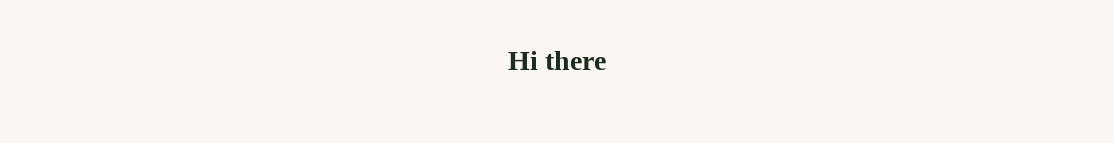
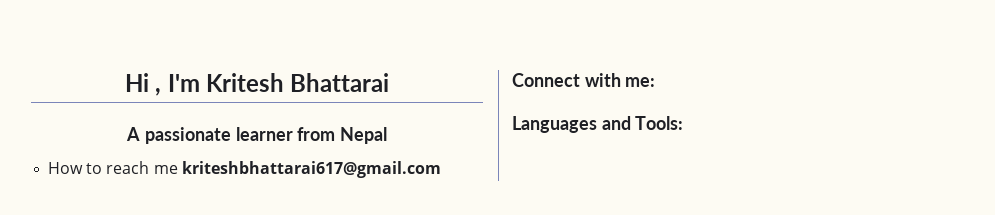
[545,51,607,70] there -> [155,73,390,96] [126,127,387,144] [48,161,441,178] [512,73,656,87] [512,116,684,133] , I'm Kritesh Bhattarai // A passionate learner from Nepal // How to reach me kriteshbhattarai617@gmail.com // Connect with me: // Languages and Tools:

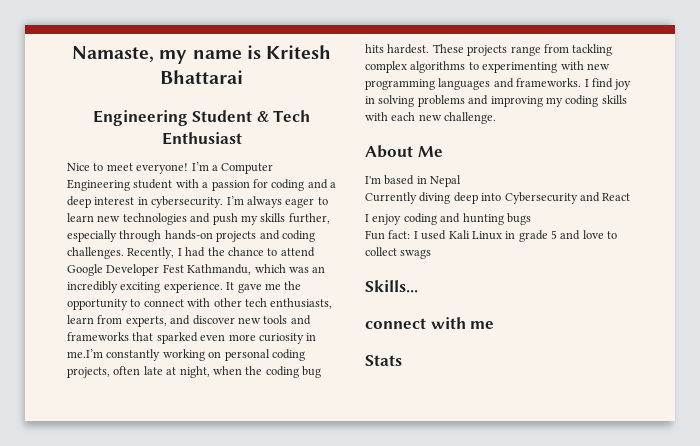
[124,73,390,96] [126,127,387,144] [48,161,441,178] [512,73,656,87] [512,116,684,133] Hi , I'm Kritesh Bhattarai // A passionate learner from Nepal // How to reach me kriteshbhattarai617@gmail.com // Connect with me: // Languages and Tools: -> [71,45,332,64] [160,70,243,84] [92,110,311,126] [161,132,242,145] [67,162,274,174] [67,179,336,191] [67,196,328,208] [67,213,330,225] [67,230,315,242] [67,247,315,259] [67,264,326,276] [67,281,302,293] [67,298,333,310] [67,315,311,327] [67,332,317,344] [67,349,305,361] [67,366,321,378] [365,44,613,56] [365,61,610,73] [365,78,632,90] [365,95,627,107] [365,112,497,124] [365,145,443,158] [365,175,462,187] [365,192,631,204] [365,213,531,225] [365,230,618,242] [365,247,432,259] [365,280,418,293] [365,317,495,329] [365,355,402,366] Namaste, my name is Kritesh Bhattarai // Engineering Student & Tech Enthusiast // Nice to meet everyone! I’m a Computer Engineering student with a passion for coding and a deep interest in cybersecurity. I’m always eager to learn new technologies and push my skills further, especially through hands-on projects and coding challenges. Recently, I had the chance to attend Google Developer Fest Kathmandu, which was an incredibly exciting experience. It gave me the opportunity to connect with other tech enthusiasts, learn from experts, and discover new tools and frameworks that sparked even more curiosity in me.I’m constantly working on personal coding projects, often late at night, when the coding bug hits hardest. These projects range from tackling complex algorithms to experimenting with new programming languages and frameworks. I find joy in solving problems and improving my coding skills with each new challenge. // About Me // I'm based in Nepal // Currently diving deep into Cybersecurity and React // I enjoy coding and hunting bugs // Fun fact: I used Kali Linux in grade 5 and love to collect swags // Skills... // connect with me // Stats

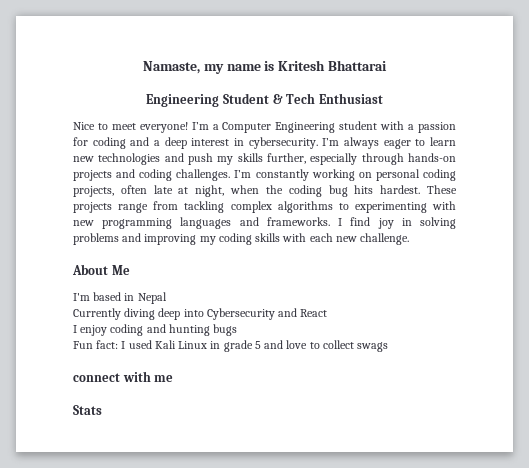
[127,247,315,259] [67,264,326,276] [67,281,302,293] [67,298,333,310] [67,315,311,327] [67,332,317,344] [67,349,103,358] Recently, I had the chance to attend Google Developer Fest Kathmandu, which was an incredibly exciting experience. It gave me the opportunity to connect with other tech enthusiasts, learn from experts, and discover new tools and frameworks that sparked even more curiosity in me.I’m -> [234,170,252,178] I’m
[365,280,418,293] // Skills... -> (389, 347) none

